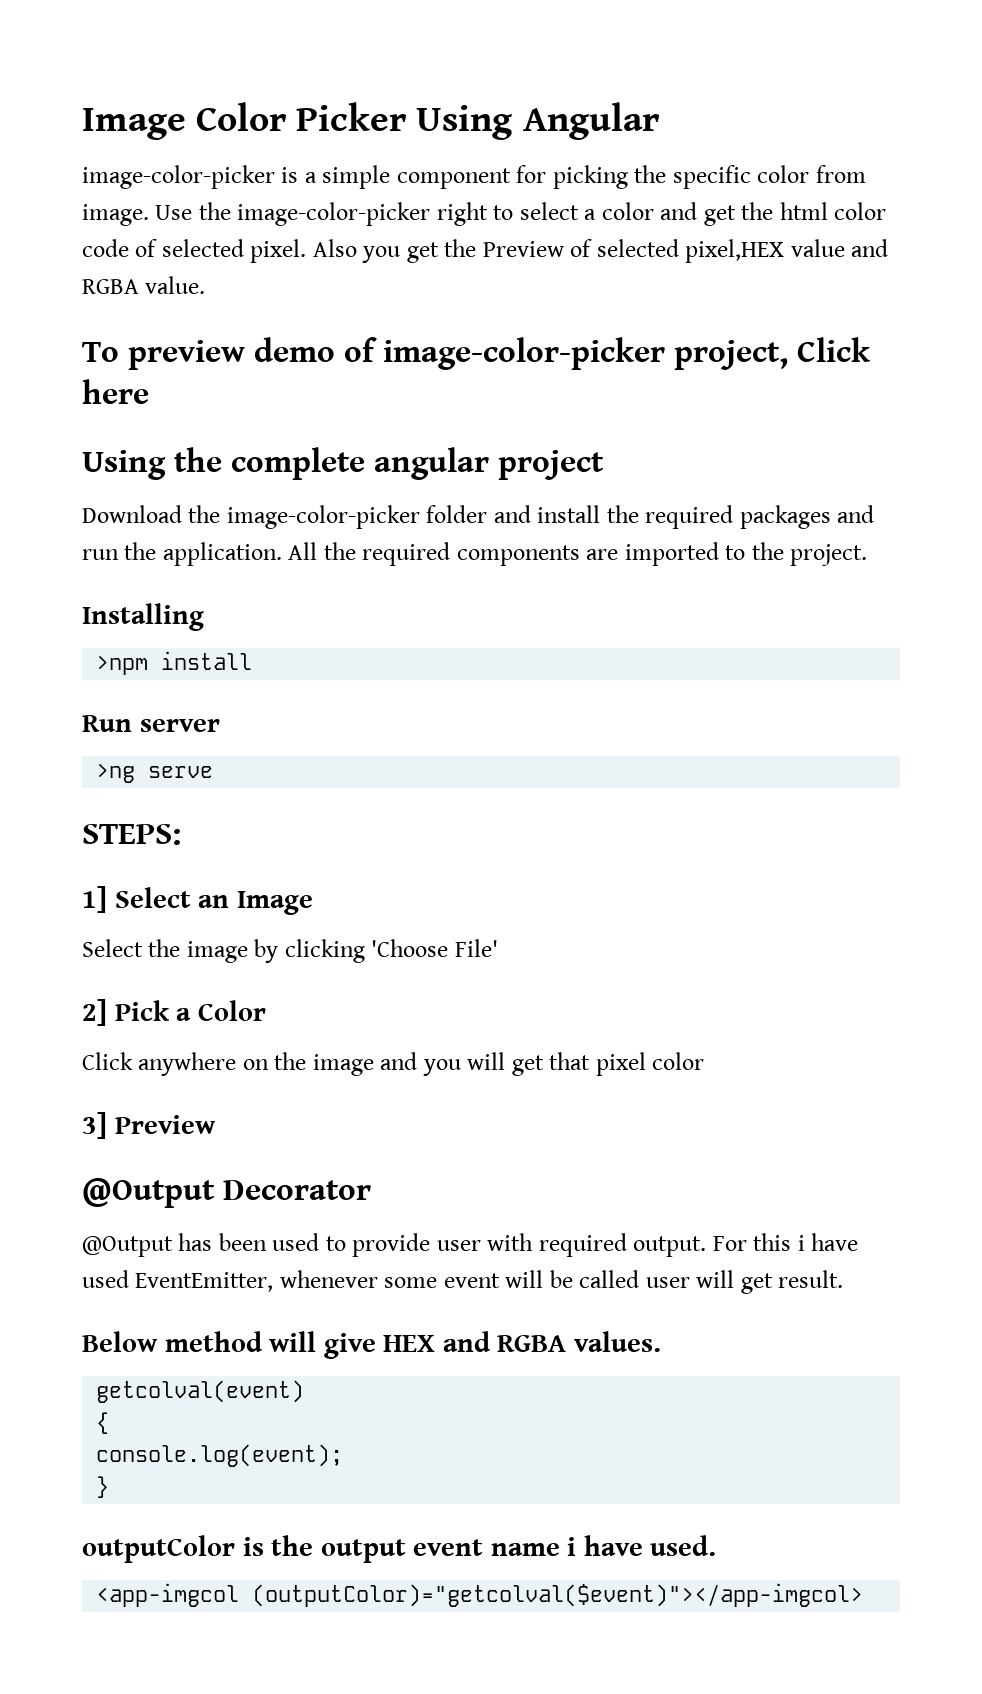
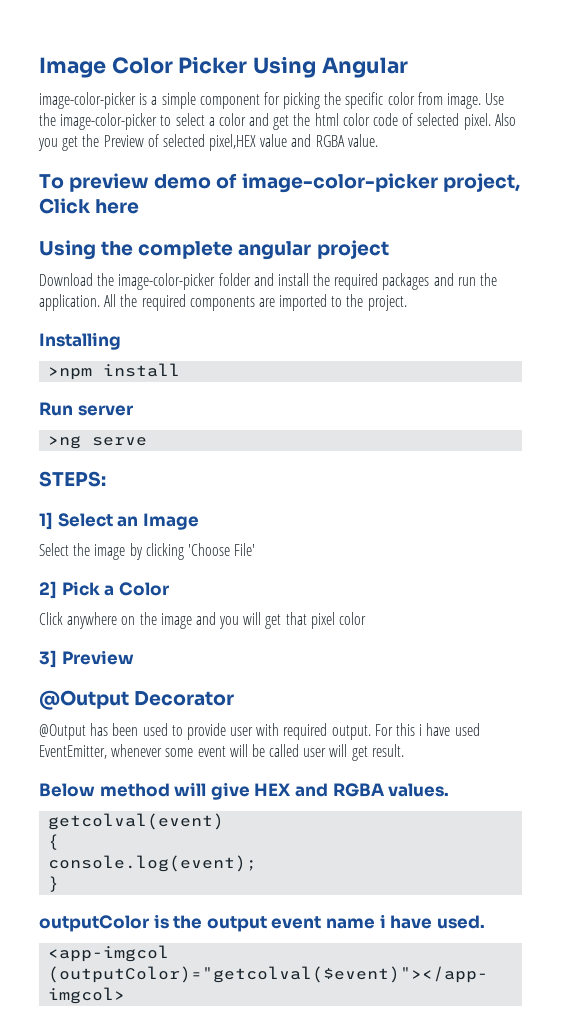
[436,202,488,226] right -> (158, 121) none

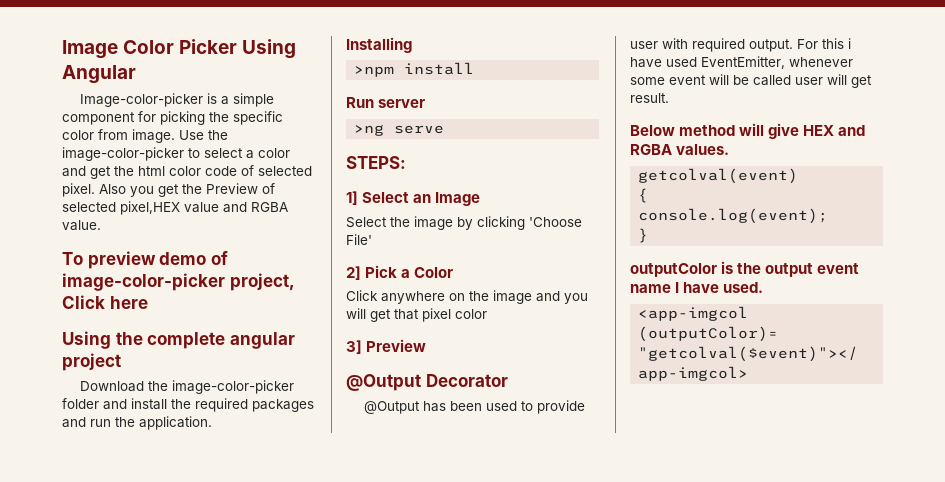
[39,92,136,109] image-color-picker -> [79,93,203,107] Image-color-picker
[104,294,407,311] All the required components are imported to the project. -> (212, 423) none
[379,914,386,928] i -> [675,282,680,293] I

